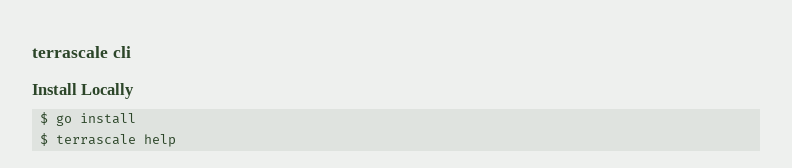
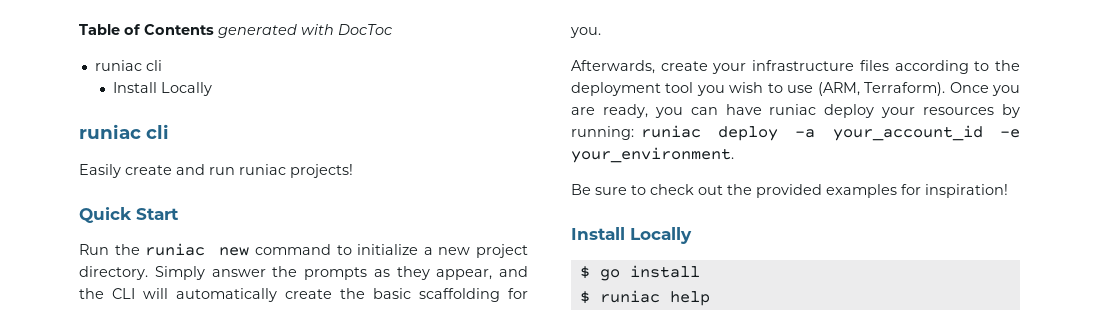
[32,46,131,58] terrascale cli -> [79,24,393,38] [94,60,162,71] [113,82,213,96] [79,124,169,139] [79,164,353,178] [79,207,179,223] [79,243,528,258] [79,266,528,280] [79,288,528,302] [570,27,601,38] [571,60,1020,74] [571,82,1021,96] [571,104,1020,118] [571,125,1020,141] [571,147,734,163] [571,184,1008,198] Table of Contents generated with DocToc // runiac cli // Install Locally // runiac cli // Easily create and run runiac projects! // Quick Start // Run the runiac new command to initialize a new project directory. Simply answer the prompts as they appear, and the CLI will automatically create the basic scaffolding for you. // Afterwards, create your infrastructure files according to the deployment tool you wish to use (ARM, Terraform). Once you are ready, you can have runiac deploy your resources by running: runiac deploy -a your_account_id -e your_environment. // Be sure to check out the provided examples for inspiration!
[56,134,137,145] terrascale -> [599,290,660,303] runiac

